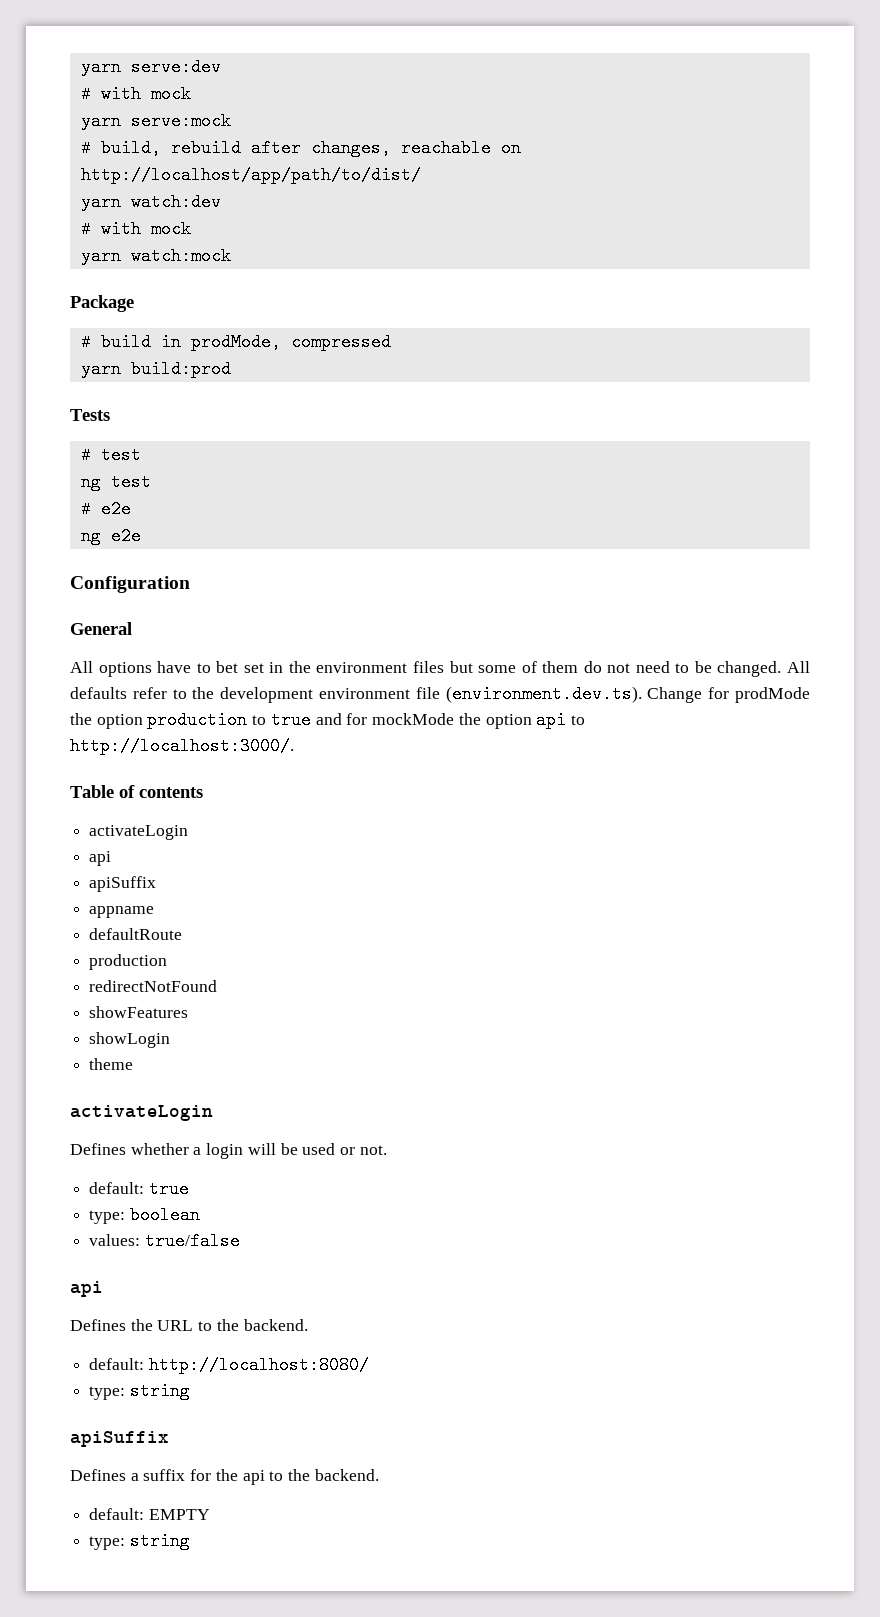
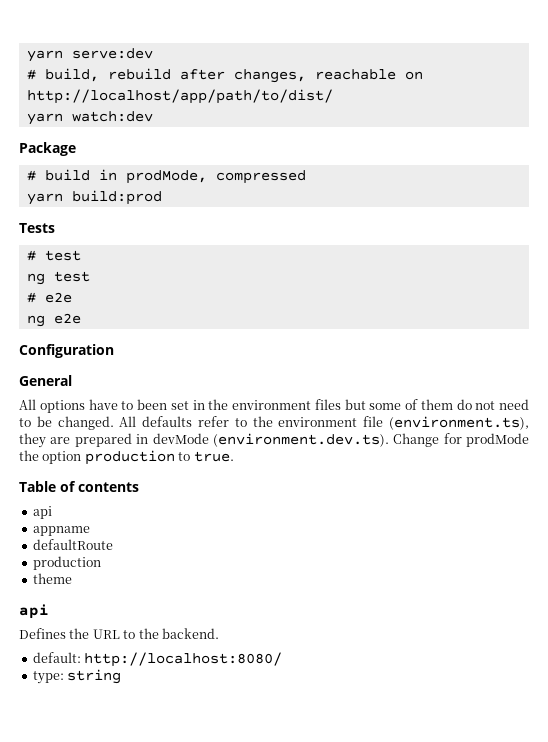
[80,85,191,103] [80,112,231,130] // # with mock // yarn serve:mock -> (153, 53) none
[80,220,191,238] [80,247,231,265] // # with mock // yarn watch:mock -> (153, 116) none
[216,661,239,673] bet -> [137,399,167,410] been
[220,687,314,703] development -> (273, 421) none
(440, 693) none -> [389,416,529,430] [19,433,209,448] (environment.ts), they are prepared in devMode
[270,711,585,729] [70,737,294,755] true and for mockMode the option api to http://localhost:3000/. -> [193,451,234,462] true.
[89,825,189,840] [89,851,112,866] [89,876,157,892] // activateLogin // api // apiSuffix -> [32,506,52,519] // api
[89,980,218,992] [89,1006,189,1018] [89,1032,171,1048] [89,1058,134,1070] [70,1105,213,1121] [70,1143,387,1159] [89,1180,189,1198] [89,1206,200,1224] [89,1232,240,1250] redirectNotFound // showFeatures // showLogin // theme // activateLogin // Defines whether a login will be used or not. // default: true // type: boolean // values: true/false -> [32,573,72,584] theme
[70,1431,169,1447] [70,1469,379,1485] [89,1508,210,1520] [89,1532,190,1550] // apiSuffix // Defines a suffix for the api to the backend. // default: EMPTY // type: string -> (122, 676) none

